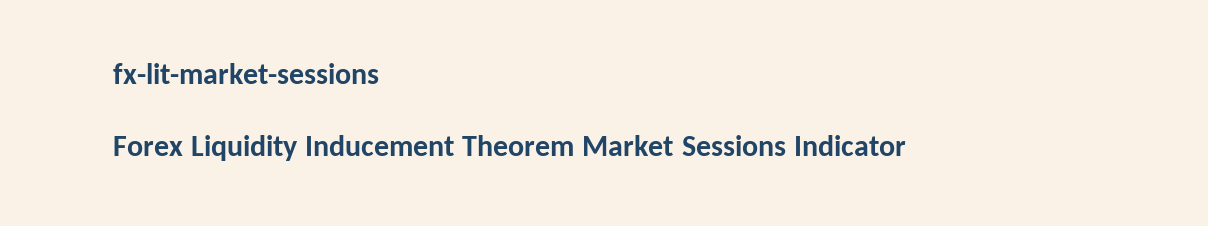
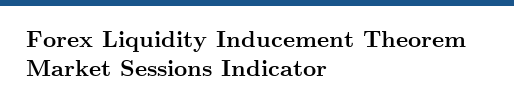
[113,63,379,84] fx-lit-market-sessions // -> (26, 39) none

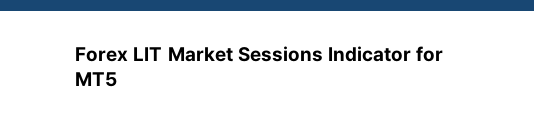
[102,31,466,52] Liquidity Inducement Theorem -> [133,47,163,61] LIT
(327, 68) none -> [416,46,444,62] [75,72,117,87] for MT5

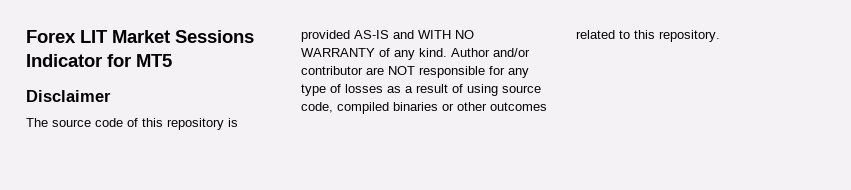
(117, 79) none -> [26,90,111,102] [26,118,238,130] [301,30,474,42] [301,48,530,60] [301,66,529,78] [301,84,541,96] [301,102,547,114] [576,30,720,42] // Disclaimer // The source code of this repository is provided AS-IS and WITH NO WARRANTY of any kind. Author and/or contributor are NOT responsible for any type of losses as a result of using source code, compiled binaries or other outcomes related to this repository.

